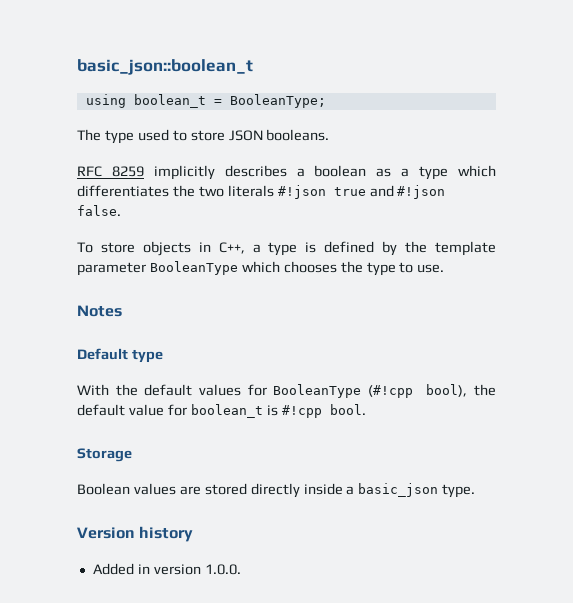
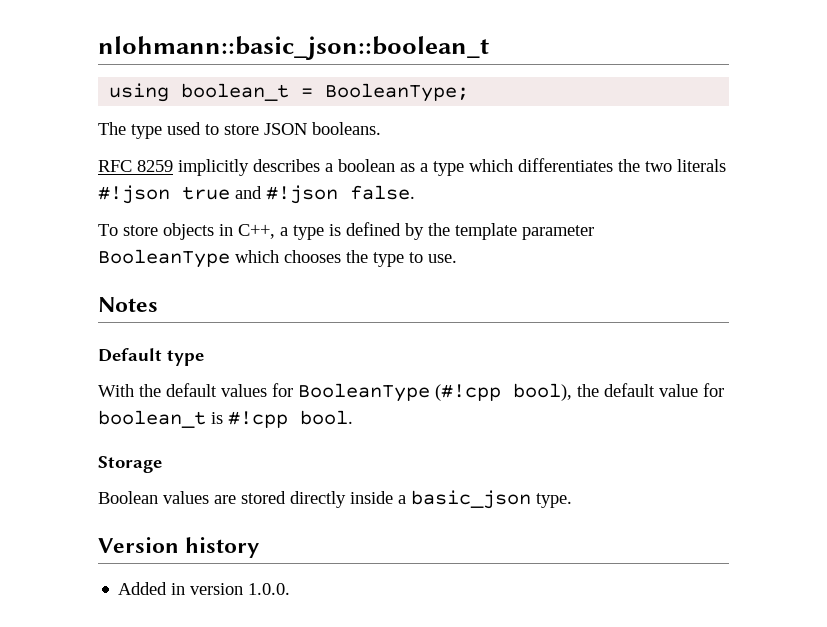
[77,59,253,75] basic_json::boolean_t -> [98,36,489,60] nlohmann::basic_json::boolean_t

